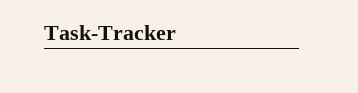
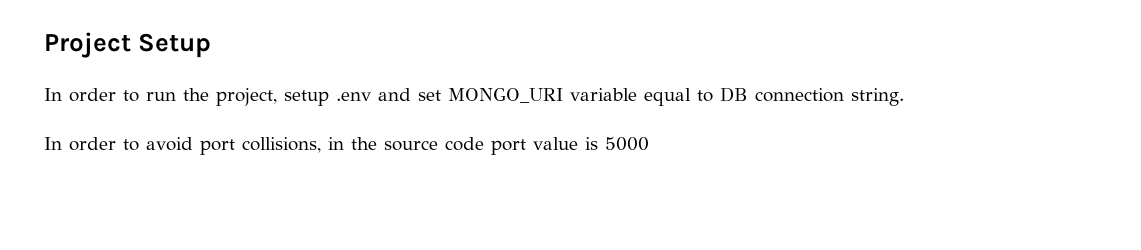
[44,25,176,40] Task-Tracker -> [44,32,212,58] [44,87,904,106] [44,137,649,155] Project Setup // In order to run the project, setup .env and set MONGO_URI variable equal to DB connection string. // In order to avoid port collisions, in the source code port value is 5000

